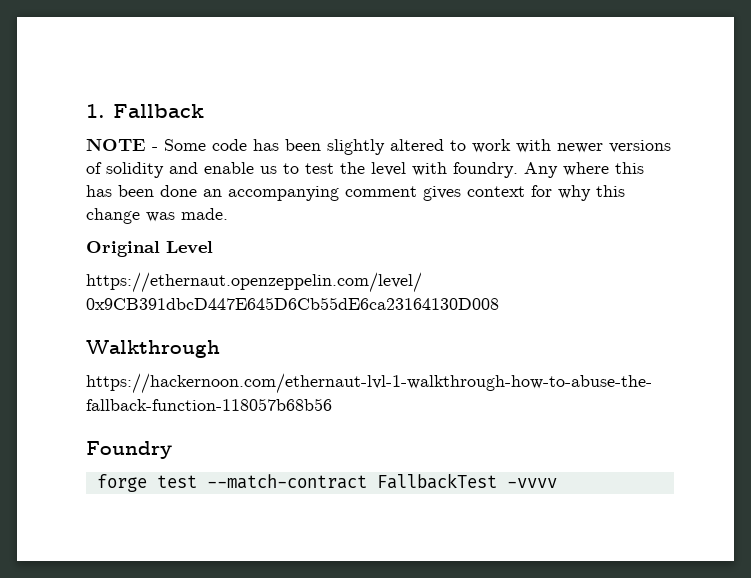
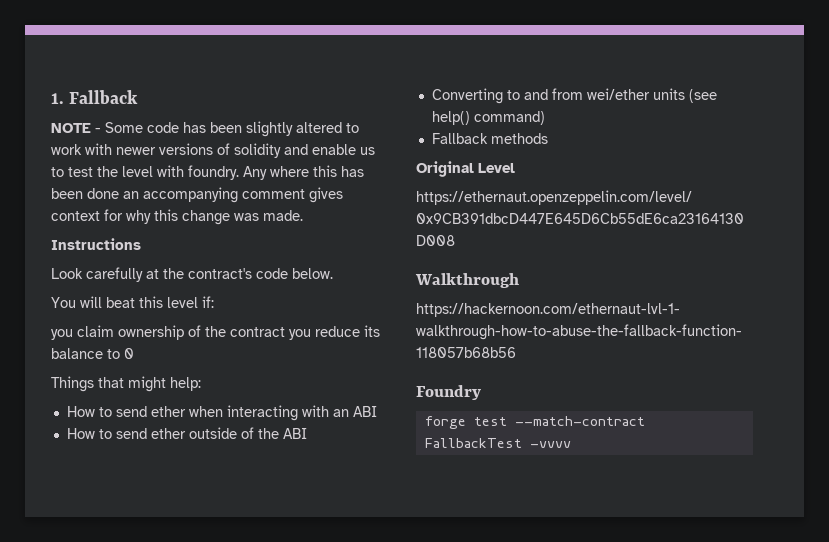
(228, 214) none -> [51,238,141,250] [51,267,333,282] [51,296,214,308] [51,325,380,340] [51,348,134,359] [51,376,201,392] [66,405,377,421] [66,427,307,439] [431,88,717,104] [431,111,545,125] [431,133,548,144] // Instructions // Look carefully at the contract's code below. // You will beat this level if: // you claim ownership of the contract you reduce its balance to 0 // Things that might help: // How to send ether when interacting with an ABI // How to send ether outside of the ABI // Converting to and from wei/ether units (see help() command) // Fallback methods

